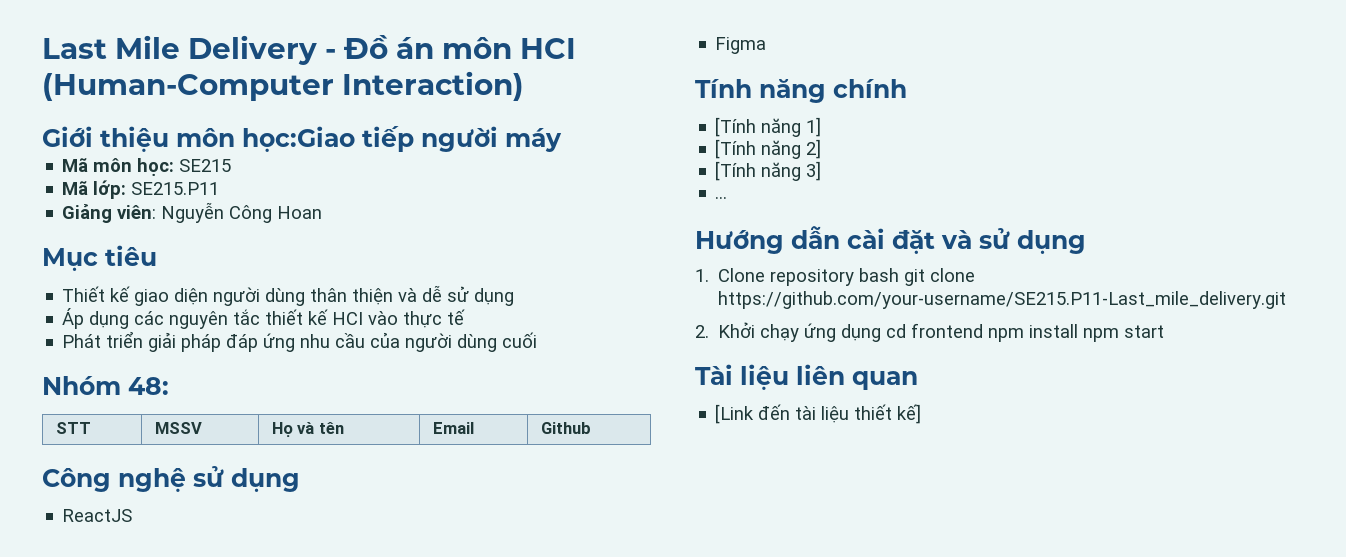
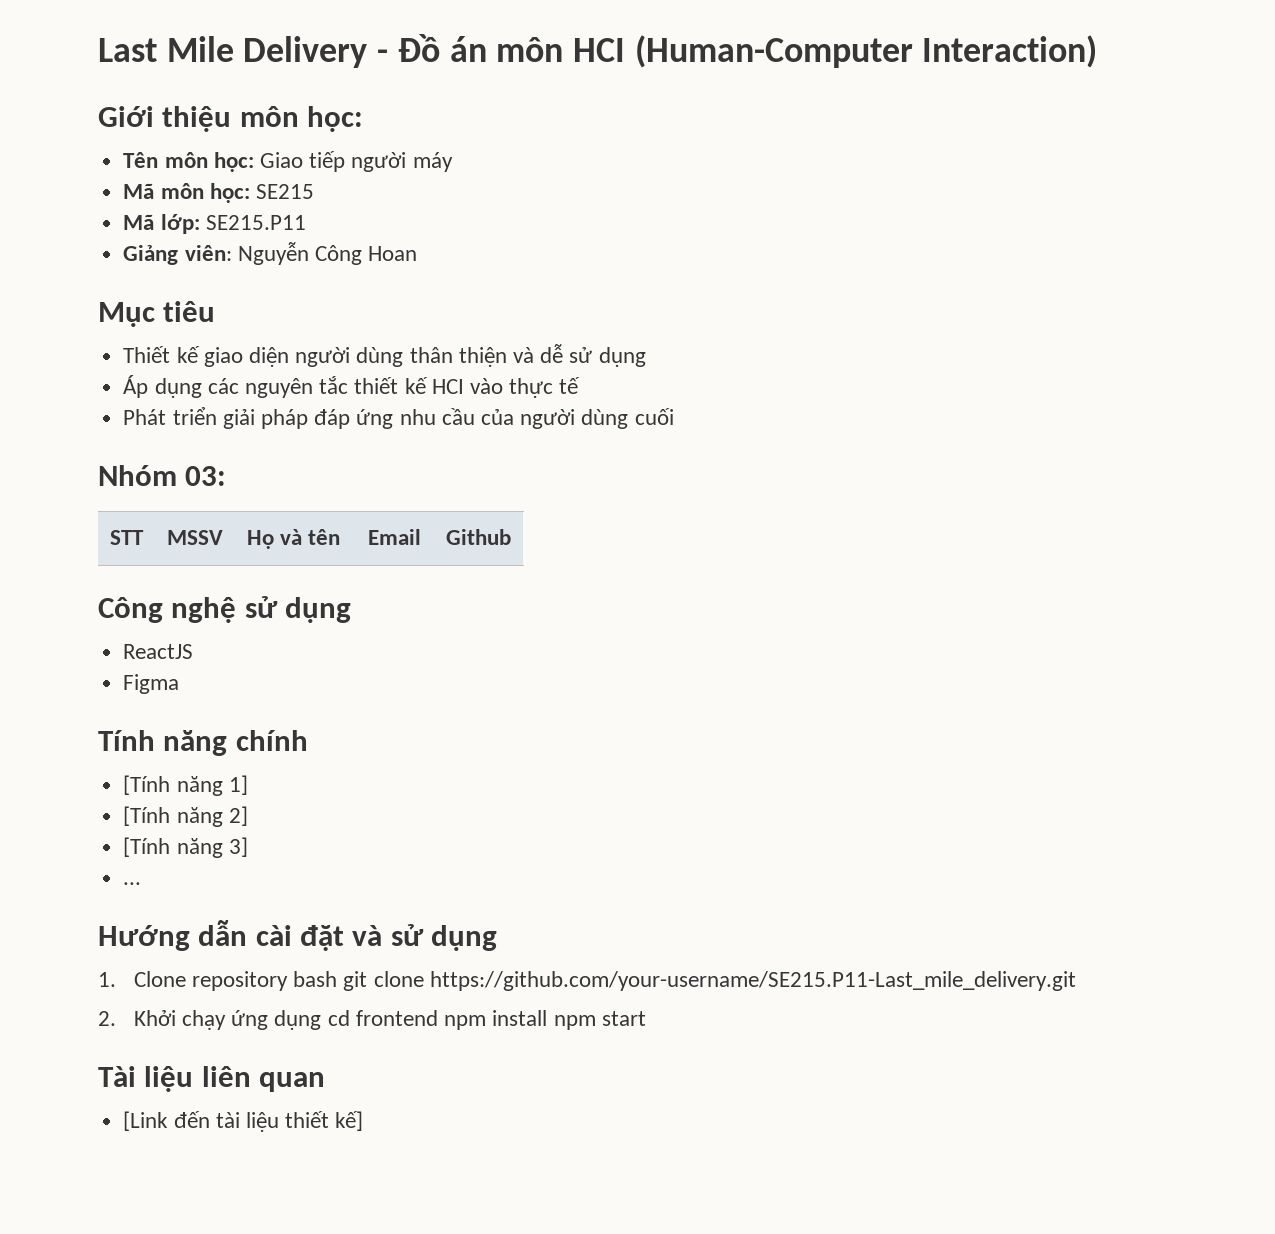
[242,126,355,152] học:Giao -> [307,106,364,132] [123,152,303,172] học: // Tên môn học: Giao
[128,377,169,395] 48: -> [185,466,227,486] 03:

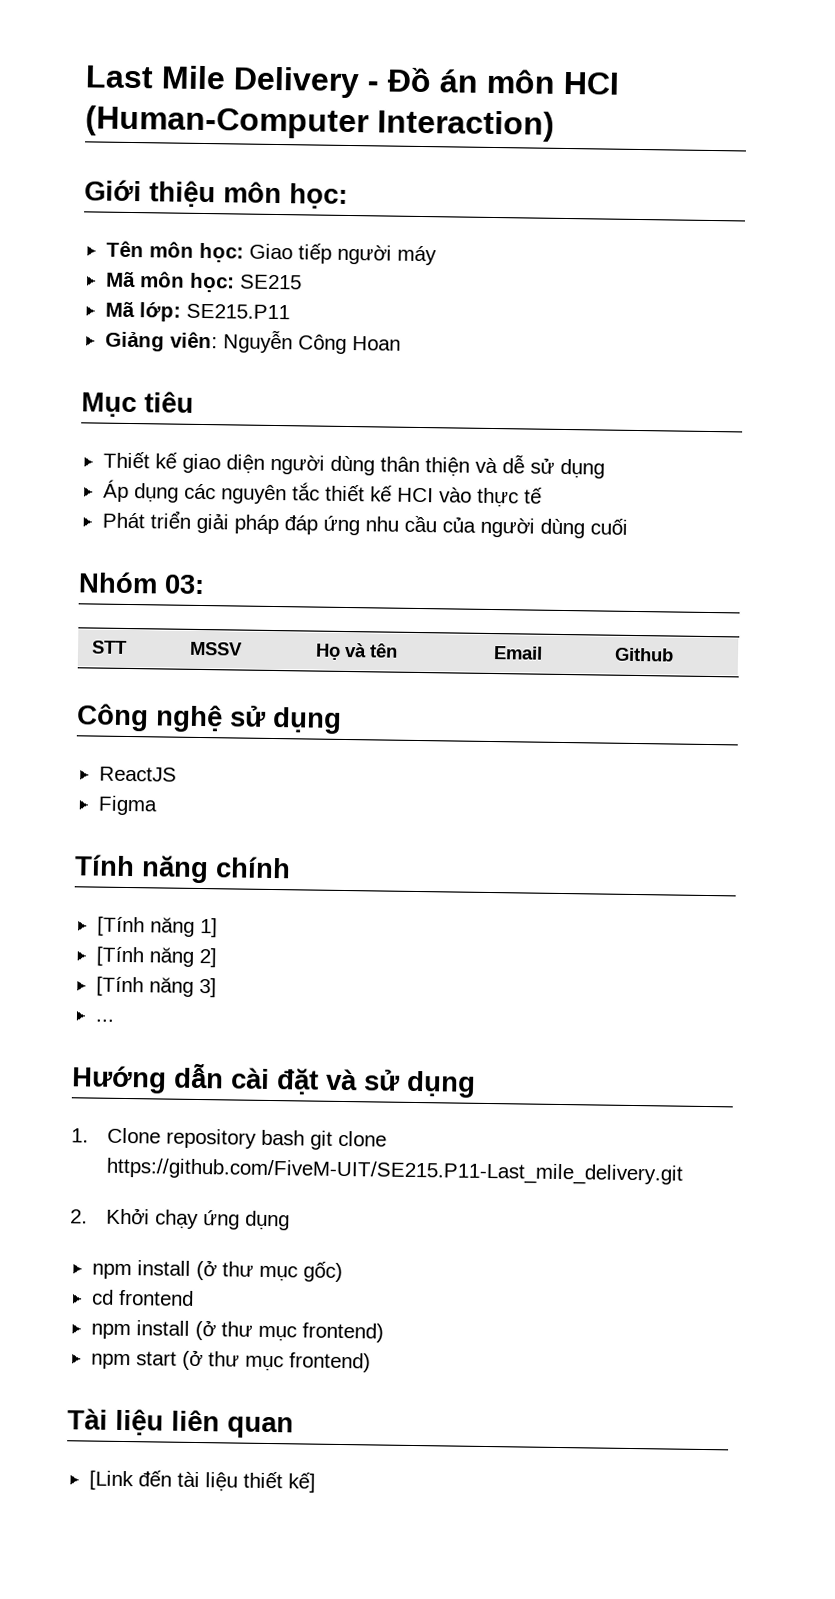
[429,971,1076,991] https://github.com/your-username/SE215.P11-Last_mile_delivery.git -> [105,1157,683,1186] https://github.com/FiveM-UIT/SE215.P11-Last_mile_delivery.git
(322, 1020) none -> [91,1259,343,1283] // npm install (ở thư mục gốc) //
[444,1010,646,1030] npm install npm start -> [90,1319,384,1343] [90,1349,371,1373] // npm install (ở thư mục frontend) // npm start (ở thư mục frontend)

